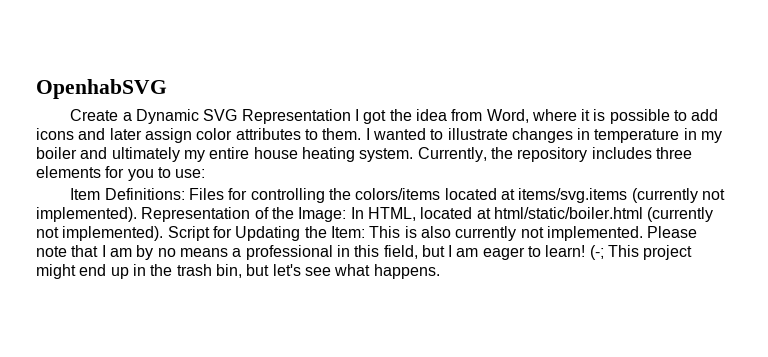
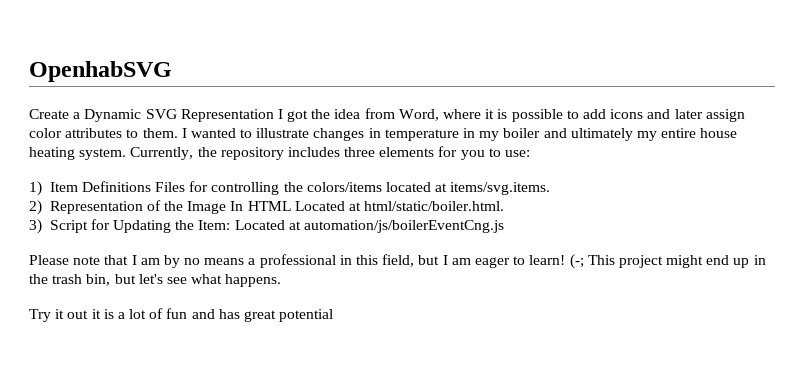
[70,188,185,200] Item Definitions: -> [29,181,151,196] 1) Item Definitions
[518,188,725,203] [36,207,714,222] [36,226,164,241] items/svg.items (currently not implemented). Representation of the Image: In HTML, located at html/static/boiler.html (currently not implemented). -> [450,182,551,195] [29,200,505,215] [29,219,42,234] items/svg.items. // 2) Representation of the Image In HTML Located at html/static/boiler.html. // 3)
[369,226,643,241] This is also currently not implemented. -> [234,220,505,233] Located at automation/js/boilerEventCng.js //
(440, 271) none -> [29,308,334,322] // Try it out it is a lot of fun and has great potential

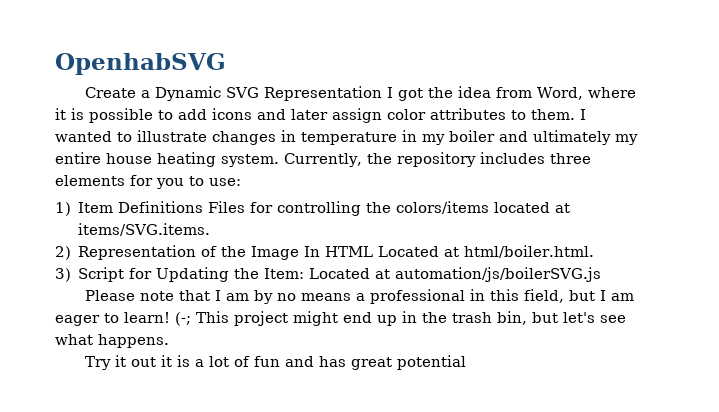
[450,182,551,195] items/svg.items. -> [78,223,211,236] items/SVG.items.
[364,201,505,211] html/static/boiler.html. -> [464,245,595,258] html/boiler.html.
[304,220,505,233] automation/js/boilerEventCng.js -> [395,267,602,282] automation/js/boilerSVG.js

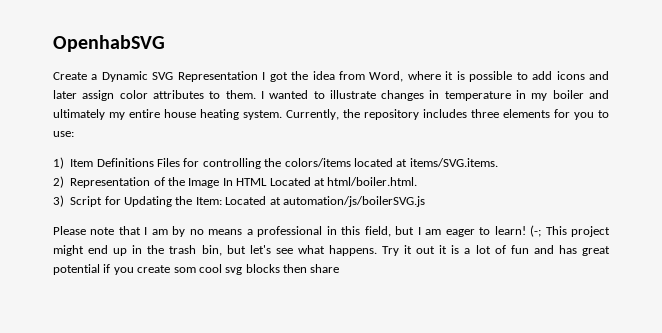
(169, 341) // -> (377, 250) none
(466, 362) none -> [103,264,340,275] if you create som cool svg blocks then share

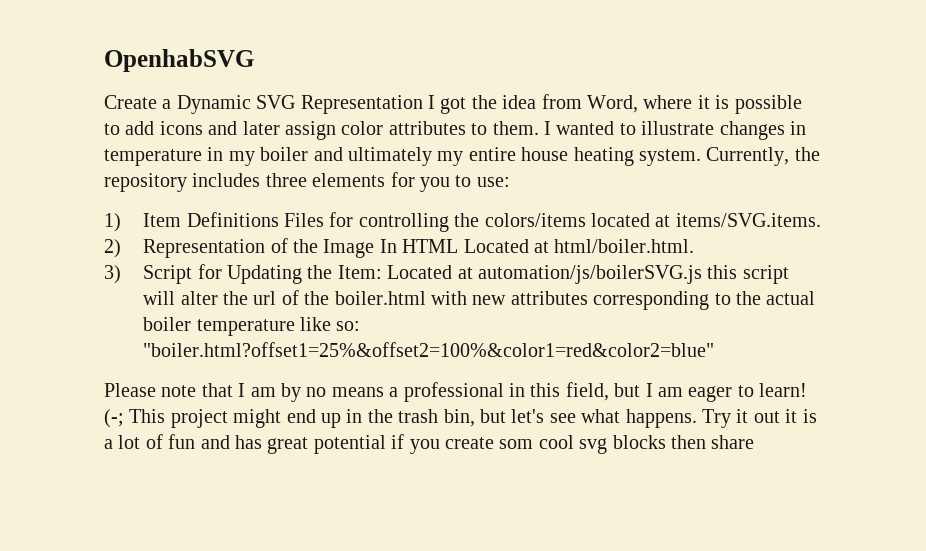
(425, 201) none -> [707,265,789,284] [143,290,816,310] [143,317,361,336] [143,342,715,357] this script will alter the url of the boiler.html with new attributes corresponding to the actual boiler temperature like so: "boiler.html?offset1=25%&offset2=100%&color1=red&color2=blue"

